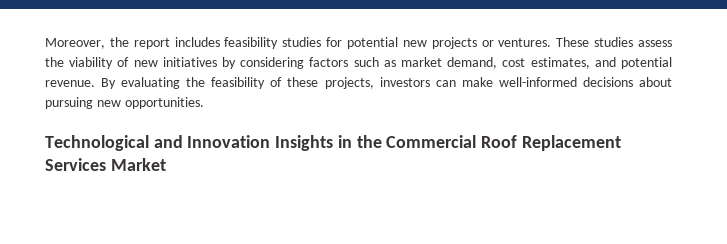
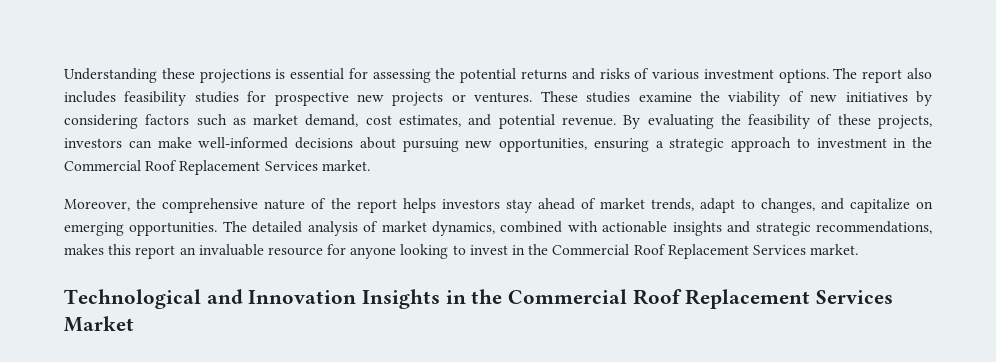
[45,37,170,49] Moreover, the report -> [64,68,933,83] Understanding these projections is essential for assessing the potential returns and risks of various investment options. The report also
[346,37,398,49] potential -> [274,92,349,106] prospective
[637,40,672,47] assess -> [638,92,692,102] examine
[124,97,204,109] opportunities. -> [499,137,932,152] [64,160,370,175] [64,198,933,213] [64,221,933,236] [64,244,859,259] opportunities, ensuring a strategic approach to investment in the Commercial Roof Replacement Services market. // Moreover, the comprehensive nature of the report helps investors stay ahead of market trends, adapt to changes, and capitalize on emerging opportunities. The detailed analysis of market dynamics, combined with actionable insights and strategic recommendations, makes this report an invaluable resource for anyone looking to invest in the Commercial Roof Replacement Services market.

